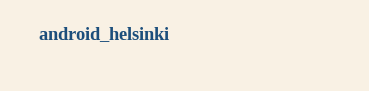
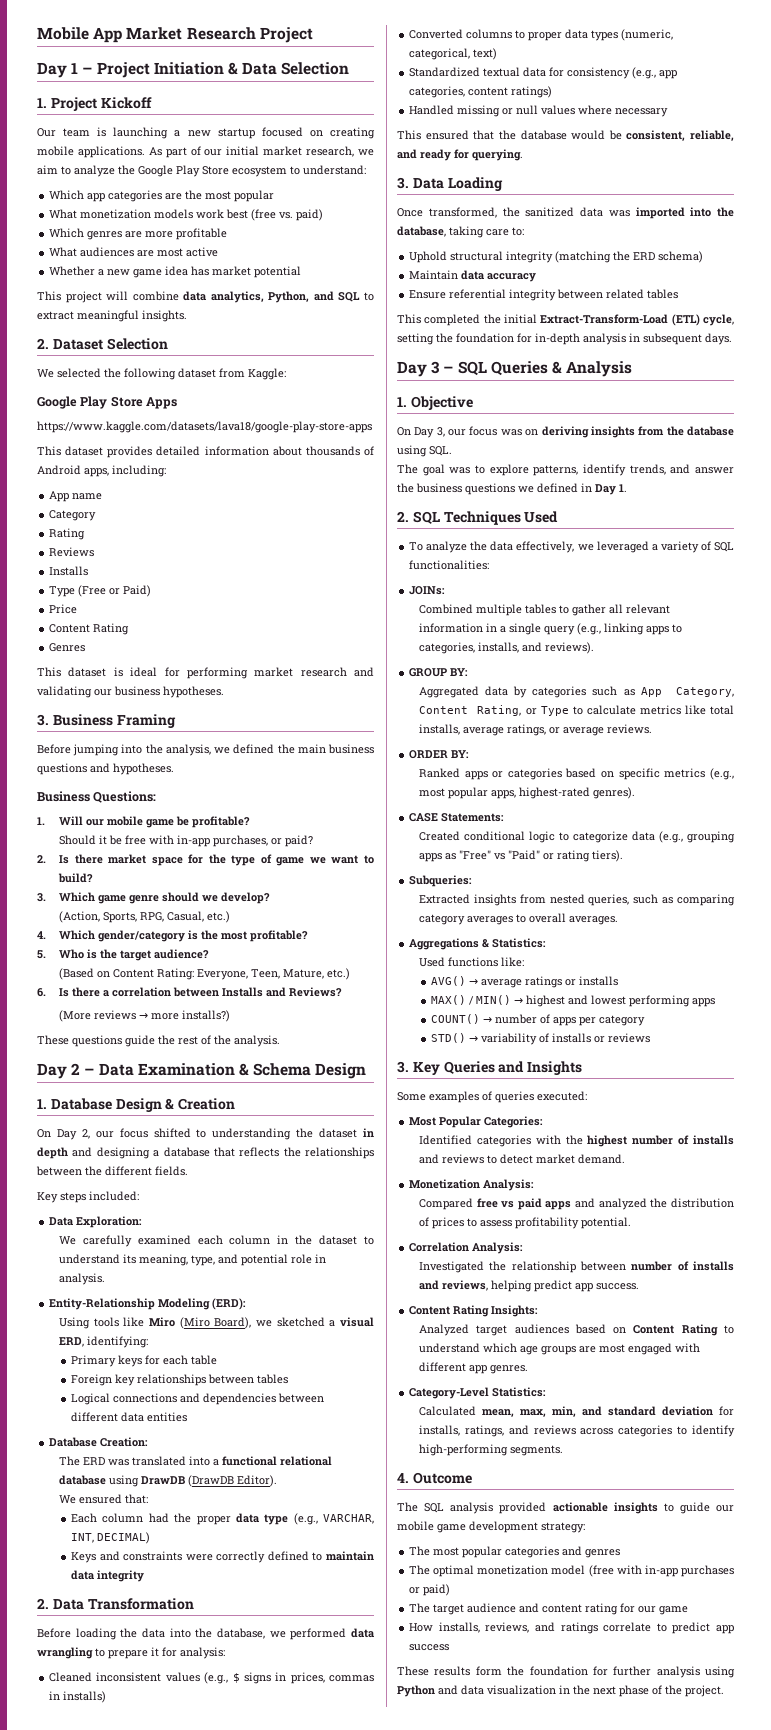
[39,27,169,42] android_helsinki -> [37,27,313,43] [37,62,350,78] [37,97,152,111] [37,127,375,139] [37,146,374,158] [37,165,366,177] [49,190,275,202] [49,209,324,221] [49,228,228,240] [49,247,219,257] [49,266,302,278] [37,291,374,303] [37,310,187,322] [37,338,168,350] [37,368,286,380] [37,396,178,409] [37,421,372,433] [37,446,374,458] [37,465,166,477] [49,491,103,502] [49,510,97,521] [49,528,86,540] [49,547,95,557] [49,566,89,576] [49,585,152,597] [49,604,78,614] [49,623,130,635] [49,643,86,652] [37,667,374,679] [37,686,224,698] [37,714,176,728] [37,744,375,756] [37,763,174,775] [37,791,157,803] [37,816,250,828] [58,835,313,847] [37,854,374,866] [57,873,93,883] [37,892,270,904] [58,911,230,923] [37,930,308,942] [37,949,209,961] [58,968,350,980] [37,987,342,997] [58,1010,230,1022] [37,1035,280,1047] [37,1063,367,1079] [37,1098,236,1112] [37,1128,374,1140] [37,1147,374,1159] [36,1166,188,1176] [37,1191,139,1203] [49,1216,143,1228] [58,1235,374,1247] [58,1254,326,1266] [58,1273,105,1285] [49,1298,247,1310] [58,1317,374,1329] [58,1336,148,1348] [71,1355,218,1367] [71,1374,289,1386] [71,1393,325,1405] [71,1412,188,1422] [49,1437,149,1447] [58,1456,332,1466] [58,1475,277,1487] [58,1494,148,1504] [71,1513,374,1525] [71,1532,151,1544] [71,1551,374,1563] [71,1570,145,1582] [37,1598,194,1610] [37,1628,374,1640] [37,1647,225,1659] [49,1672,375,1684] [49,1691,107,1703] [409,29,674,41] [409,48,498,60] [409,67,678,79] [409,86,553,98] [409,105,669,117] [397,130,734,141] [397,149,523,161] [397,177,503,191] [397,207,734,219] [397,226,524,238] [409,251,704,263] [409,270,537,282] [409,289,679,301] [397,314,734,326] [397,333,732,345] [397,361,633,377] [397,396,473,410] [397,426,734,438] [397,445,452,457] [397,464,734,476] [397,483,627,495] [397,511,559,525] [409,541,734,553] [409,560,490,570] [409,586,446,595] [418,604,670,616] [418,623,682,635] [418,642,594,654] [409,668,469,677] [418,686,734,698] [418,705,734,716] [418,724,652,736] [409,750,470,759] [418,768,734,780] [418,787,635,799] [409,813,505,822] [418,831,735,843] [418,850,623,862] [409,875,473,887] [418,894,735,906] [418,913,618,925] [409,938,547,950] [418,957,524,967] [431,976,619,988] [431,995,716,1007] [431,1014,646,1026] [431,1033,651,1045] [397,1061,583,1075] [397,1091,587,1103] [409,1116,544,1128] [418,1135,734,1147] [418,1154,625,1164] [409,1179,535,1191] [418,1198,734,1210] [418,1217,631,1229] [409,1242,524,1254] [418,1261,734,1273] [418,1280,639,1292] [409,1305,539,1317] [418,1324,734,1336] [418,1343,700,1355] [418,1362,528,1374] [409,1387,547,1399] [418,1406,734,1417] [418,1425,735,1437] [418,1444,563,1456] [397,1472,472,1484] [397,1502,734,1514] [397,1521,585,1533] [409,1546,621,1558] [409,1565,734,1577] [409,1584,451,1596] [409,1603,689,1615] [409,1622,734,1634] [409,1644,450,1651] [397,1666,735,1678] [397,1685,724,1697] Mobile App Market Research Project // Day 1 – Project Initiation & Data Selection // 1. Project Kickoff // Our team is launching a new startup focused on creating mobile applications. As part of our initial market research, we aim to analyze the Google Play Store ecosystem to understand: // Which app categories are the most popular // What monetization models work best (free vs. paid) // Which genres are more profitable // What audiences are most active // Whether a new game idea has market potential // This project will combine data analytics, Python, and SQL to extract meaningful insights. // 2. Dataset Selection // We selected the following dataset from Kaggle: // Google Play Store Apps // https://www.kaggle.com/datasets/lava18/google-play-store-apps // This dataset provides detailed information about thousands of Android apps, including: // App name // Category // Rating // Reviews // Installs // Type (Free or Paid) // Price // Content Rating // Genres // This dataset is ideal for performing market research and validating our business hypotheses. // 3. Business Framing // Before jumping into the analysis, we defined the main business questions and hypotheses. // Business Questions: // 1. Will our mobile game be profitable? // Should it be free with in-app purchases, or paid? // 2. Is there market space for the type of game we want to build? // 3. Which game genre should we develop? // (Action, Sports, RPG, Casual, etc.) // 4. Which gender/category is the most profitable? // 5. Who is the target audience? // (Based on Content Rating: Everyone, Teen, Mature, etc.) // 6. Is there a correlation between Installs and Reviews? // (More reviews → more installs?) // These questions guide the rest of the analysis. // Day 2 – Data Examination & Schema Design // 1. Database Design & Creation // On Day 2, our focus shifted to understanding the dataset in depth and designing a database that reflects the relationships between the different fields. // Key steps included: // Data Exploration: // We carefully examined each column in the dataset to understand its meaning, type, and potential role in analysis. // Entity-Relationship Modeling (ERD): // Using tools like Miro (Miro Board), we sketched a visual ERD, identifying: // Primary keys for each table // Foreign key relationships between tables // Logical connections and dependencies between different data entities // Database Creation: // The ERD was translated into a functional relational database using DrawDB (DrawDB Editor). // We ensured that: // Each column had the proper data type (e.g., VARCHAR, INT, DECIMAL) // Keys and constraints were correctly defined to maintain data integrity // 2. Data Transformation // Before loading the data into the database, we performed data wrangling to prepare it for analysis: // Cleaned inconsistent values (e.g., $ signs in prices, commas in installs) // Converted columns to proper data types (numeric, categorical, text) // Standardized textual data for consistency (e.g., app categories, content ratings) // Handled missing or null values where necessary // This ensured that the database would be consistent, reliable, and ready for querying. // 3. Data Loading // Once transformed, the sanitized data was imported into the database, taking care to: // Uphold structural integrity (matching the ERD schema) // Maintain data accuracy // Ensure referential integrity between related tables // This completed the initial Extract-Transform-Load (ETL) cycle, setting the foundation for in-depth analysis in subsequent days. // Day 3 – SQL Queries & Analysis // 1. Objective // On Day 3, our focus was on deriving insights from the database using SQL. // The goal was to explore patterns, identify trends, and answer the business questions we defined in Day 1. // 2. SQL Techniques Used // To analyze the data effectively, we leveraged a variety of SQL functionalities: // JOINs: // Combined multiple tables to gather all relevant information in a single query (e.g., linking apps to categories, installs, and reviews). // GROUP BY: // Aggregated data by categories such as App Category, Content Rating, or Type to calculate metrics like total installs, average ratings, or average reviews. // ORDER BY: // Ranked apps or categories based on specific metrics (e.g., most popular apps, highest-rated genres). // CASE Statements: // Created conditional logic to categorize data (e.g., grouping apps as "Free" vs "Paid" or rating tiers). // Subqueries: // Extracted insights from nested queries, such as comparing category averages to overall averages. // Aggregations & Statistics: // Used functions like: // AVG() → average ratings or installs // MAX() / MIN() → highest and lowest performing apps // COUNT() → number of apps per category // STD() → variability of installs or reviews // 3. Key Queries and Insights // Some examples of queries executed: // Most Popular Categories: // Identified categories with the highest number of installs and reviews to detect market demand. // Monetization Analysis: // Compared free vs paid apps and analyzed the distribution of prices to assess profitability potential. // Correlation Analysis: // Investigated the relationship between number of installs and reviews, helping predict app success. // Content Rating Insights: // Analyzed target audiences based on Content Rating to understand which age groups are most engaged with different app genres. // Category-Level Statistics: // Calculated mean, max, min, and standard deviation for installs, ratings, and reviews across categories to identify high-performing segments. // 4. Outcome // The SQL analysis provided actionable insights to guide our mobile game development strategy: // The most popular categories and genres // The optimal monetization model (free with in-app purchases or paid) // The target audience and content rating for our game // How installs, reviews, and ratings correlate to predict app success // These results form the foundation for further analysis using Python and data visualization in the next phase of the project.

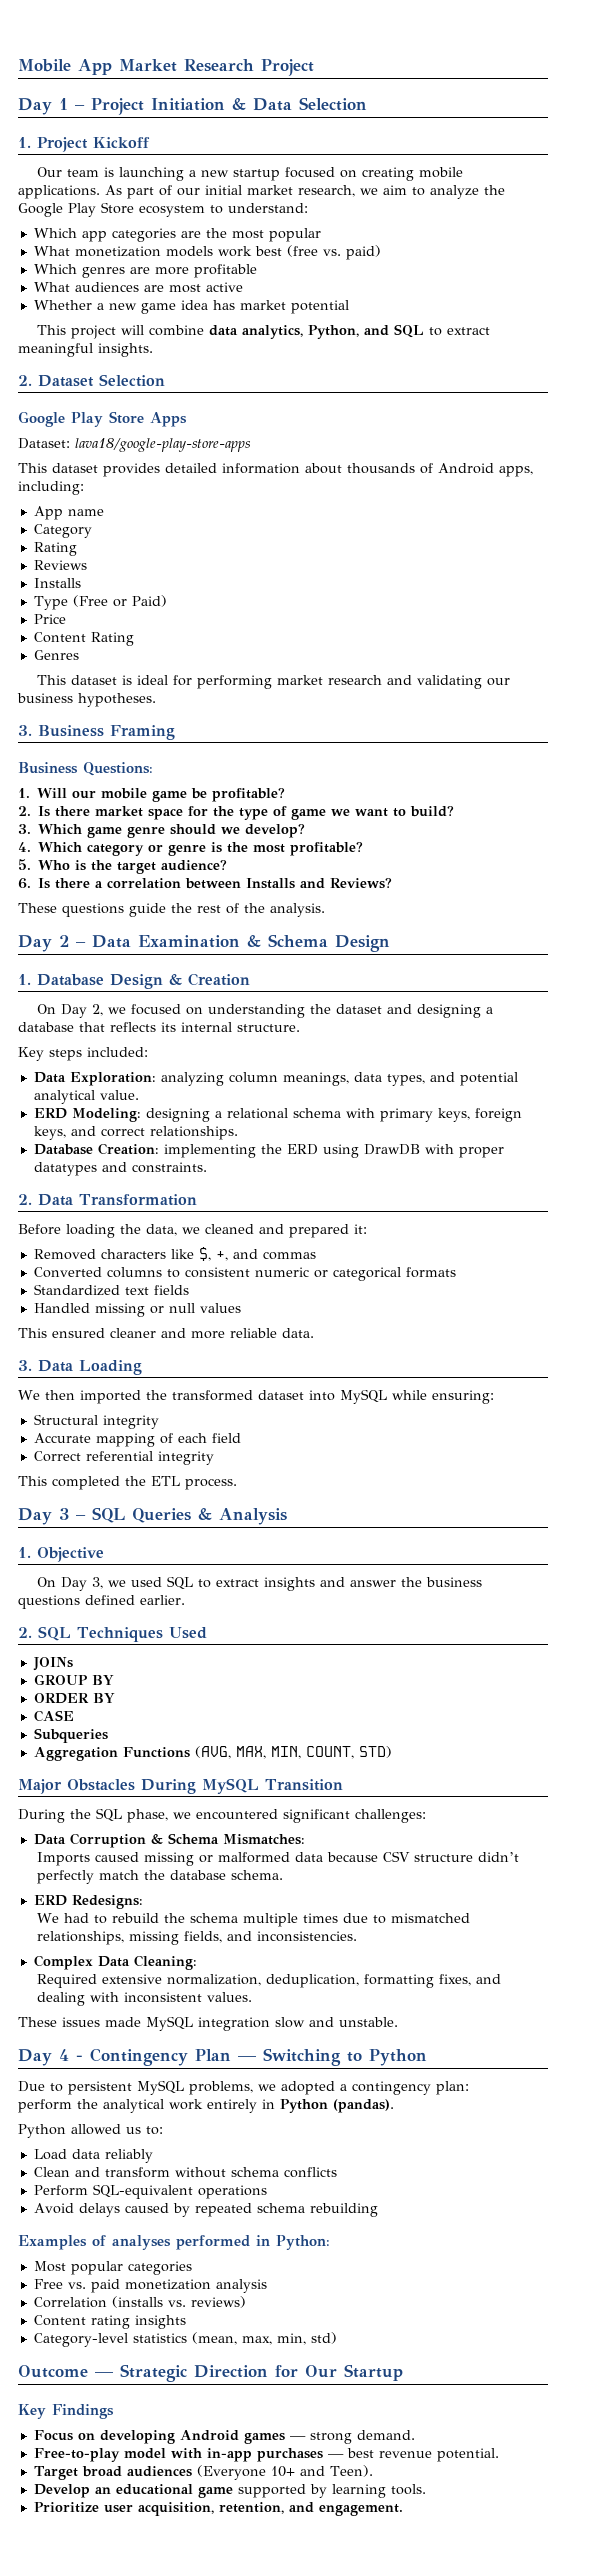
[37,368,286,380] // We selected the following dataset from Kaggle: -> (165, 380) none
[37,421,372,433] https://www.kaggle.com/datasets/lava18/google-play-store-apps -> [18,438,251,452] Dataset: lava18/google-play-store-apps
[37,744,375,756] [37,763,174,775] // Before jumping into the analysis, we defined the main business questions and hypotheses. -> (175, 732) none
[58,835,313,847] // Should it be free with in-app purchases, or paid? -> (286, 795) none
[58,911,230,923] // (Action, Sports, RPG, Casual, etc.) -> (306, 831) none
[97,930,185,942] gender/category -> [87,844,207,856] category or genre
[58,968,350,980] // (Based on Content Rating: Everyone, Teen, Mature, etc.) -> (228, 865) none
[58,1010,230,1022] // (More reviews → more installs?) -> (393, 883) none
[95,1128,207,1138] our focus shifted to -> [108,1004,204,1015] we focused on
[362,1128,374,1137] [37,1147,68,1159] in depth -> (383, 1009) none
[283,1147,374,1159] [36,1166,188,1176] the relationships between the different fields. -> [161,1022,300,1032] its internal structure.
[58,1235,374,1247] [58,1254,326,1266] [58,1273,105,1285] [49,1298,247,1310] [58,1317,374,1329] [58,1336,148,1348] [71,1355,218,1367] [71,1374,289,1386] [71,1393,325,1405] [71,1412,188,1422] [49,1437,149,1447] [58,1456,332,1466] [58,1475,277,1487] [58,1494,148,1504] [71,1513,374,1525] [71,1532,151,1544] [71,1551,374,1563] [71,1570,145,1582] // We carefully examined each column in the dataset to understand its meaning, type, and potential role in analysis. // Entity-Relationship Modeling (ERD): // Using tools like Miro (Miro Board), we sketched a visual ERD, identifying: // Primary keys for each table // Foreign key relationships between tables // Logical connections and dependencies between different data entities // Database Creation: // The ERD was translated into a functional relational database using DrawDB (DrawDB Editor). // We ensured that: // Each column had the proper data type (e.g., VARCHAR, INT, DECIMAL) // Keys and constraints were correctly defined to maintain data integrity -> [160,1072,518,1086] [33,1090,139,1104] [33,1108,522,1122] [33,1126,238,1140] [33,1143,504,1158] [33,1162,207,1176] analyzing column meanings, data types, and potential analytical value. // ERD Modeling: designing a relational schema with primary keys, foreign keys, and correct relationships. // Database Creation: implementing the ERD using DrawDB with proper datatypes and constraints.
[142,1628,374,1640] [37,1647,225,1659] [49,1672,325,1684] data into the database, we performed data wrangling to prepare it for analysis: // Cleaned inconsistent values (e.g., $ signs in prices, -> [146,1224,367,1238] [33,1247,258,1261] data, we cleaned and prepared it: // Removed characters like $, +, and
[49,1691,107,1703] in installs) -> (316, 1255) none
[528,29,674,41] [409,48,498,60] [409,67,678,79] [409,86,553,98] proper data types (numeric, categorical, text) // Standardized textual data for consistency (e.g., app categories, content ratings) -> [184,1267,456,1281] [33,1284,189,1296] consistent numeric or categorical formats // Standardized text fields
[578,105,669,117] where necessary -> (241, 1308) none
[473,130,734,141] [397,149,523,161] [397,177,503,191] [397,207,734,219] [397,226,524,238] [409,251,704,263] [409,270,537,282] [409,290,447,299] that the database would be consistent, reliable, and ready for querying. // 3. Data Loading // Once transformed, the sanitized data was imported into the database, taking care to: // Uphold structural integrity (matching the ERD schema) // Maintain data accuracy // Ensure -> [110,1328,314,1339] [18,1360,142,1375] [18,1389,494,1404] [33,1414,159,1429] [33,1433,241,1447] [33,1451,81,1462] cleaner and more reliable data. // 3. Data Loading // We then imported the transformed dataset into MySQL while ensuring: // Structural integrity // Accurate mapping of each field // Correct
[557,289,679,299] between related tables -> (214, 1458) none
[504,314,734,326] [397,333,732,345] initial Extract-Transform-Load (ETL) cycle, setting the foundation for in-depth analysis in subsequent days. -> [151,1476,237,1490] ETL process.
[448,426,734,438] [397,445,452,457] [397,464,666,476] our focus was on deriving insights from the database using SQL. // The goal was to explore patterns, identify trends, -> [108,1576,316,1591] we used SQL to extract insights
[518,483,627,495] we defined in Day 1. -> [85,1595,185,1605] defined earlier.
[409,541,734,553] [409,560,490,570] [409,586,446,595] [418,604,670,616] [418,623,682,635] [418,642,594,654] [409,668,469,677] [418,686,734,698] [418,705,734,716] [418,724,652,736] [409,750,470,759] [418,768,734,780] [418,787,635,799] [409,813,505,822] [418,831,735,843] [418,850,623,862] [409,875,473,887] [418,894,735,906] [418,913,618,925] [409,938,547,950] [418,957,524,967] [431,976,619,988] [431,995,716,1007] [431,1014,646,1026] [431,1033,651,1045] [397,1061,583,1075] [397,1091,587,1103] [409,1116,544,1128] [418,1135,734,1147] [418,1154,625,1164] [409,1179,535,1191] [418,1198,734,1210] [418,1217,631,1229] [409,1242,524,1254] [418,1261,734,1273] [418,1280,639,1292] [409,1305,539,1317] [418,1324,734,1336] [418,1343,700,1355] [418,1362,528,1374] [409,1387,547,1399] [418,1406,734,1417] [418,1425,735,1437] [418,1444,563,1456] [397,1472,472,1484] [397,1502,734,1514] [397,1521,585,1533] [409,1546,621,1558] [409,1565,734,1577] [409,1584,451,1596] [409,1603,689,1615] [409,1622,734,1634] [409,1644,450,1651] [397,1666,735,1678] [397,1685,724,1697] To analyze the data effectively, we leveraged a variety of SQL functionalities: // JOINs: // Combined multiple tables to gather all relevant information in a single query (e.g., linking apps to categories, installs, and reviews). // GROUP BY: // Aggregated data by categories such as App Category, Content Rating, or Type to calculate metrics like total installs, average ratings, or average reviews. // ORDER BY: // Ranked apps or categories based on specific metrics (e.g., most popular apps, highest-rated genres). // CASE Statements: // Created conditional logic to categorize data (e.g., grouping apps as "Free" vs "Paid" or rating tiers). // Subqueries: // Extracted insights from nested queries, such as comparing category averages to overall averages. // Aggregations & Statistics: // Used functions like: // AVG() → average ratings or installs // MAX() / MIN() → highest and lowest performing apps // COUNT() → number of apps per category // STD() → variability of installs or reviews // 3. Key Queries and Insights // Some examples of queries executed: // Most Popular Categories: // Identified categories with the highest number of installs and reviews to detect market demand. // Monetization Analysis: // Compared free vs paid apps and analyzed the distribution of prices to assess profitability potential. // Correlation Analysis: // Investigated the relationship between number of installs and reviews, helping predict app success. // Content Rating Insights: // Analyzed target audiences based on Content Rating to understand which age groups are most engaged with different app genres. // Category-Level Statistics: // Calculated mean, max, min, and standard deviation for installs, ratings, and reviews across categories to identify high-performing segments. // 4. Outcome // The SQL analysis provided actionable insights to guide our mobile game development strategy: // The most popular categories and genres // The optimal monetization model (free with in-app purchases or paid) // The target audience and content rating for our game // How installs, reviews, and ratings correlate to predict app success // These results form the foundation for further analysis using Python and data visualization in the next phase of the project. -> [32,1657,73,1671] [33,1674,114,1685] [33,1693,115,1704] [33,1710,74,1722] [33,1728,108,1743] [33,1746,392,1761] [18,1778,343,1794] [18,1808,426,1823] [33,1833,305,1848] [37,1851,520,1866] [37,1870,284,1884] [33,1895,143,1909] [37,1913,471,1927] [37,1931,358,1945] [33,1955,197,1970] [37,1974,502,1988] [37,1992,253,2006] [18,2016,398,2031] [18,2048,427,2066] [18,2080,469,2095] [18,2099,394,2113] [18,2124,163,2138] [33,2149,153,2163] [33,2167,337,2178] [33,2184,267,2199] [33,2203,378,2217] [18,2235,330,2250] [33,2261,192,2275] [33,2279,267,2293] [33,2296,246,2308] [33,2315,186,2329] [33,2332,337,2347] [18,2364,403,2382] [18,2404,114,2419] [33,2430,415,2444] [33,2448,499,2462] [33,2465,373,2480] [33,2484,426,2498] [33,2502,403,2516] JOINs // GROUP BY // ORDER BY // CASE // Subqueries // Aggregation Functions (AVG, MAX, MIN, COUNT, STD) // Major Obstacles During MySQL Transition // During the SQL phase, we encountered significant challenges: // Data Corruption & Schema Mismatches: // Imports caused missing or malformed data because CSV structure didn’t perfectly match the database schema. // ERD Redesigns: // We had to rebuild the schema multiple times due to mismatched relationships, missing fields, and inconsistencies. // Complex Data Cleaning: // Required extensive normalization, deduplication, formatting fixes, and dealing with inconsistent values. // These issues made MySQL integration slow and unstable. // Day 4 - Contingency Plan — Switching to Python // Due to persistent MySQL problems, we adopted a contingency plan: // perform the analytical work entirely in Python (pandas). // Python allowed us to: // Load data reliably // Clean and transform without schema conflicts // Perform SQL-equivalent operations // Avoid delays caused by repeated schema rebuilding // Examples of analyses performed in Python: // Most popular categories // Free vs. paid monetization analysis // Correlation (installs vs. reviews) // Content rating insights // Category-level statistics (mean, max, min, std) // Outcome — Strategic Direction for Our Startup // Key Findings // Focus on developing Android games — strong demand. // Free-to-play model with in-app purchases — best revenue potential. // Target broad audiences (Everyone 10+ and Teen). // Develop an educational game supported by learning tools. // Prioritize user acquisition, retention, and engagement.

